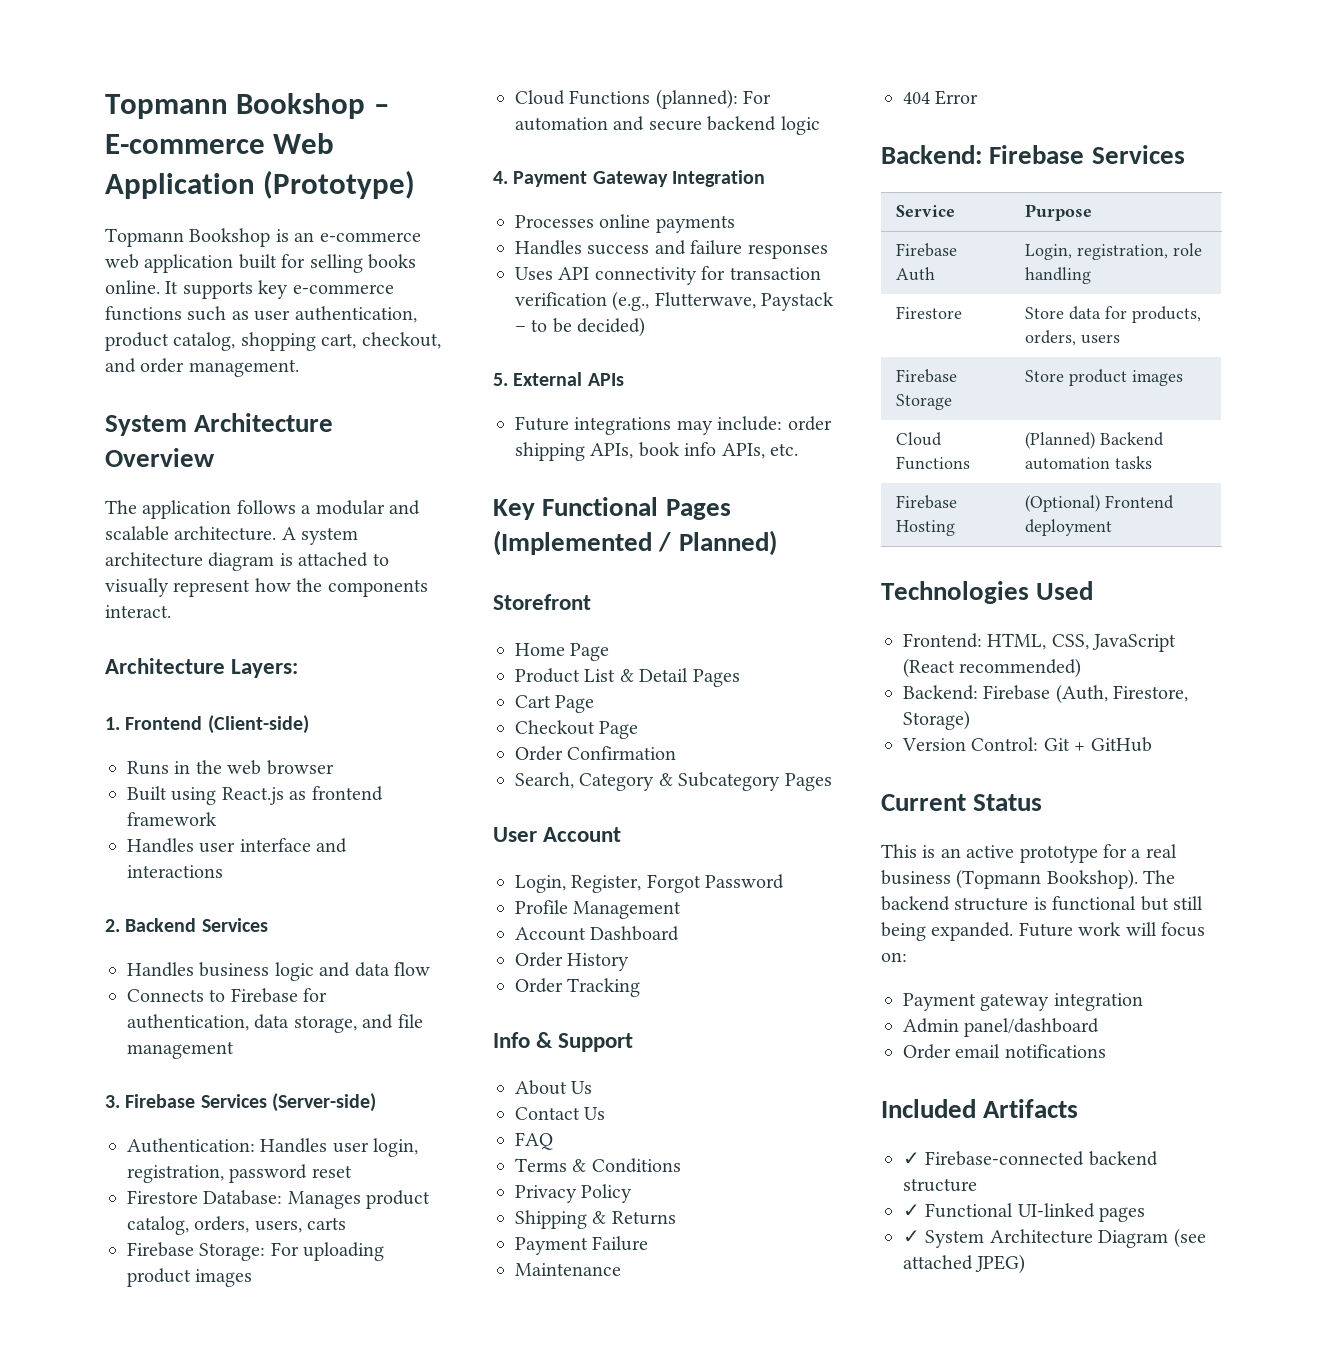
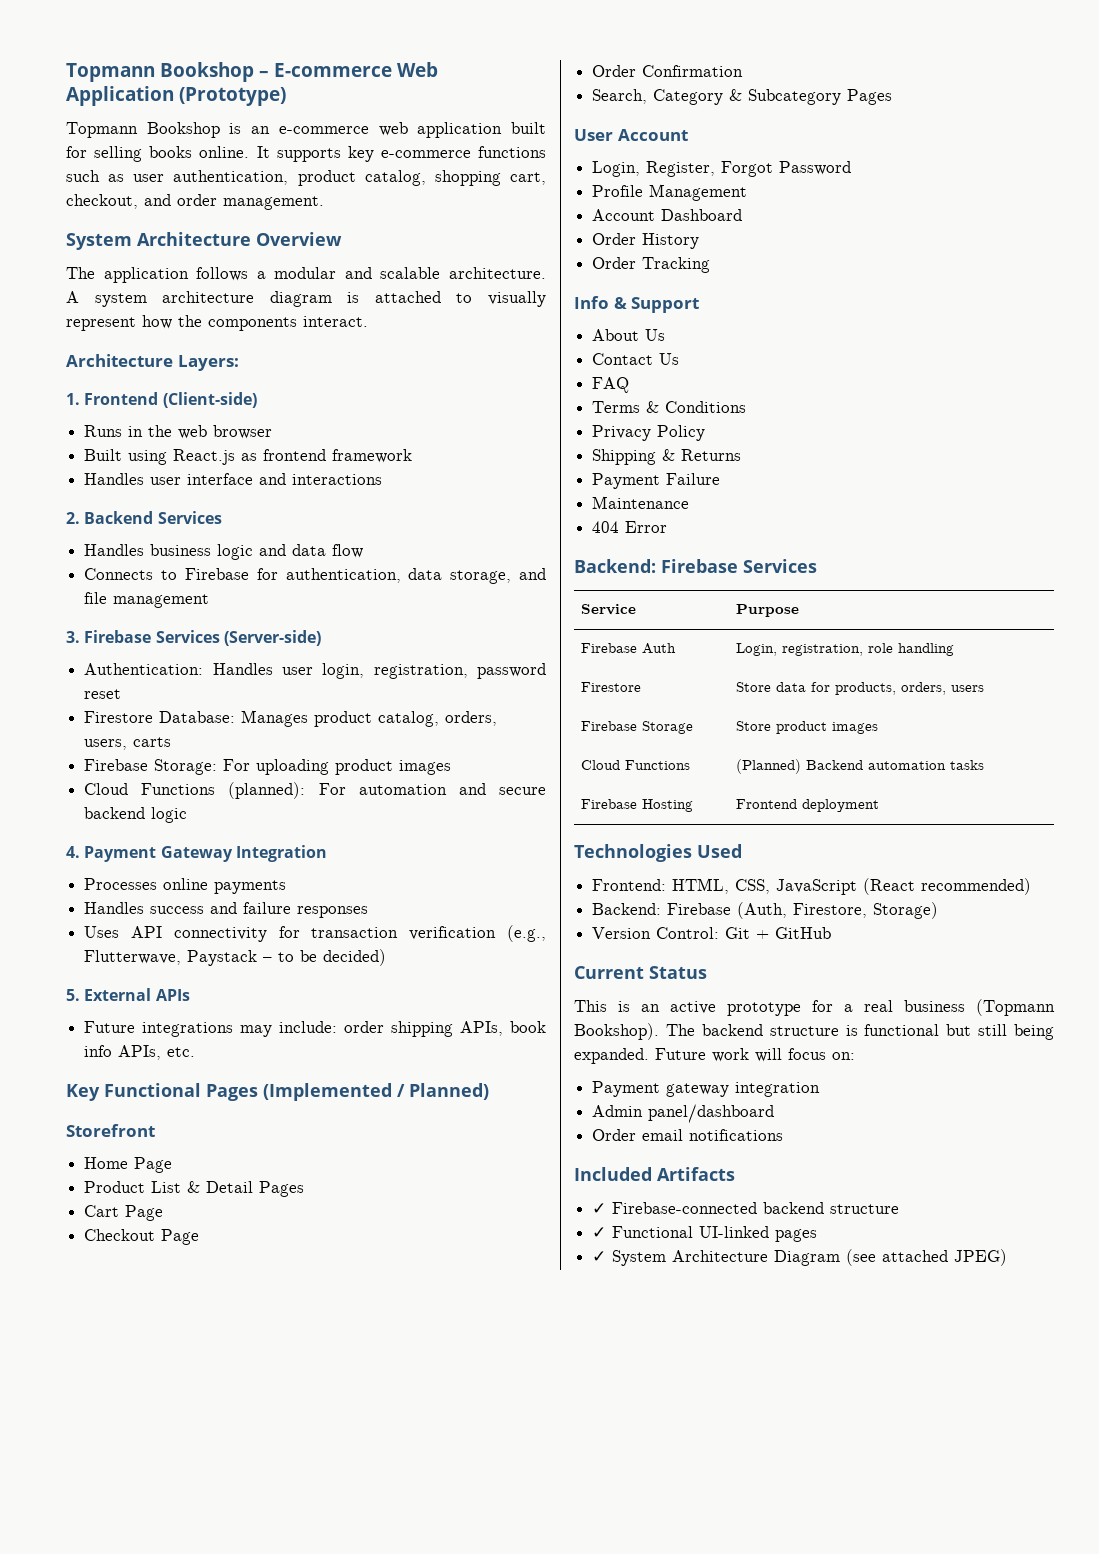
[1025,495,1101,512] (Optional) -> (694, 805) none

